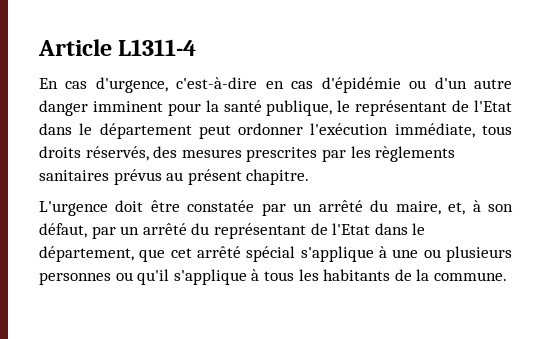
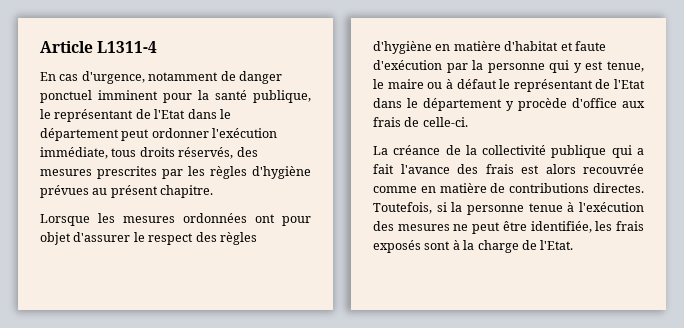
[176,77,513,93] [39,100,88,116] c'est-à-dire en cas d'épidémie ou d'un autre danger -> [148,71,282,84] [40,90,92,103] notamment de danger ponctuel
[375,146,456,162] [39,169,162,185] règlements sanitaires prévus -> [210,166,311,179] [40,185,89,198] règles d'hygiène prévues
[39,200,513,216] [39,223,426,239] [39,246,512,262] [39,269,507,285] L'urgence doit être constatée par un arrêté du maire, et, à son défaut, par un arrêté du représentant de l'Etat dans le département, que cet arrêté spécial s'applique à une ou plusieurs personnes ou qu'il s'applique à tous les habitants de la commune. -> [40,213,311,226] [40,232,257,245] [373,41,606,54] [373,60,644,73] [373,79,645,92] [373,98,645,111] [373,117,468,127] [373,145,644,158] [373,164,644,174] [373,183,644,193] [373,202,644,215] [373,221,644,234] [373,240,574,253] Lorsque les mesures ordonnées ont pour objet d'assurer le respect des règles d'hygiène en matière d'habitat et faute d'exécution par la personne qui y est tenue, le maire ou à défaut le représentant de l'Etat dans le département y procède d'office aux frais de celle-ci. // La créance de la collectivité publique qui a fait l'avance des frais est alors recouvrée comme en matière de contributions directes. Toutefois, si la personne tenue à l'exécution des mesures ne peut être identifiée, les frais exposés sont à la charge de l'Etat.

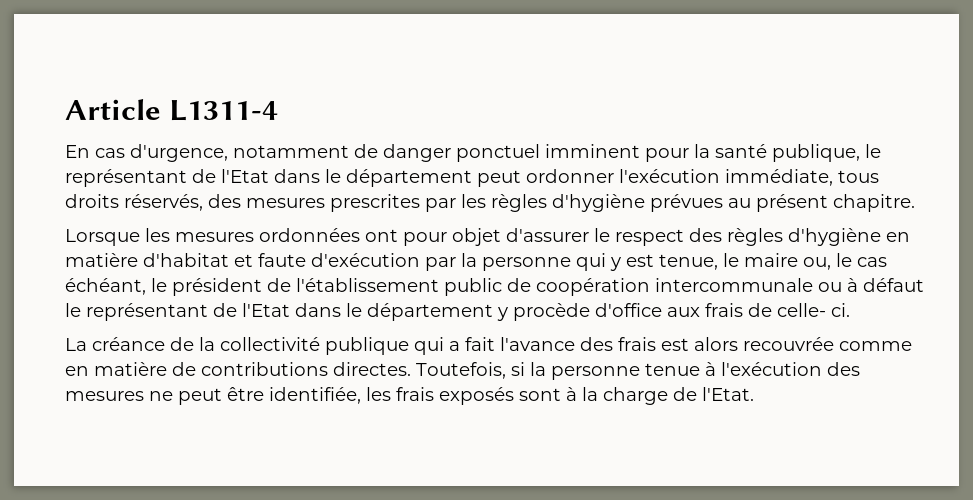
(424, 84) none -> [803,253,887,270] [65,278,813,296] ou, le cas échéant, le président de l'établissement public de coopération intercommunale
[422,117,468,127] celle-ci. -> [777,303,850,317] celle- ci.

